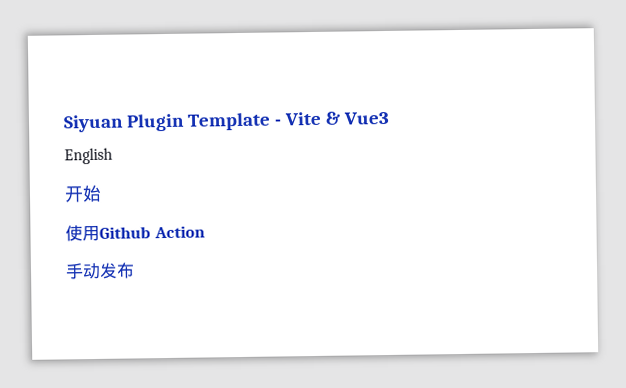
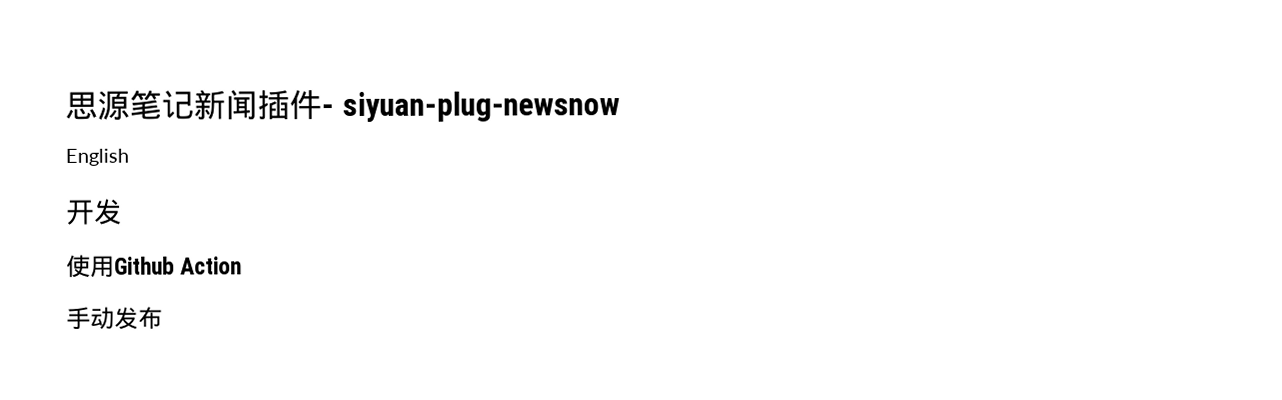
[63,111,390,133] Siyuan Plugin Template - Vite & Vue3 -> [65,89,620,122] 思源笔记新闻插件- siyuan-plug-newsnow
[82,184,102,203] 始 -> [93,198,123,225] 发

